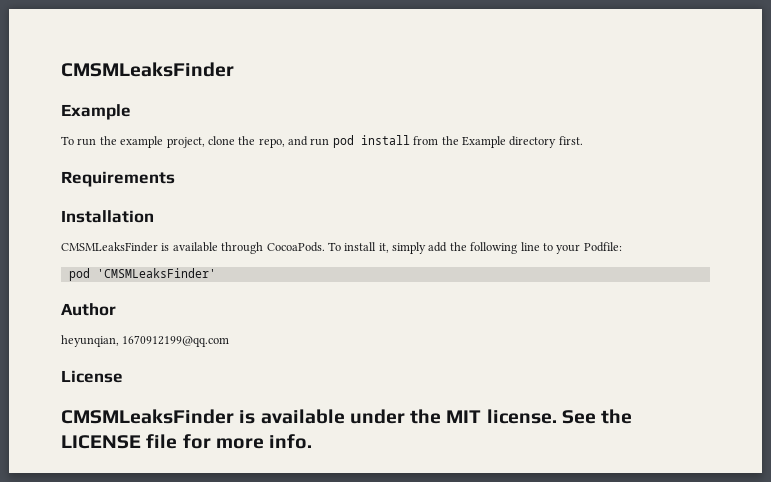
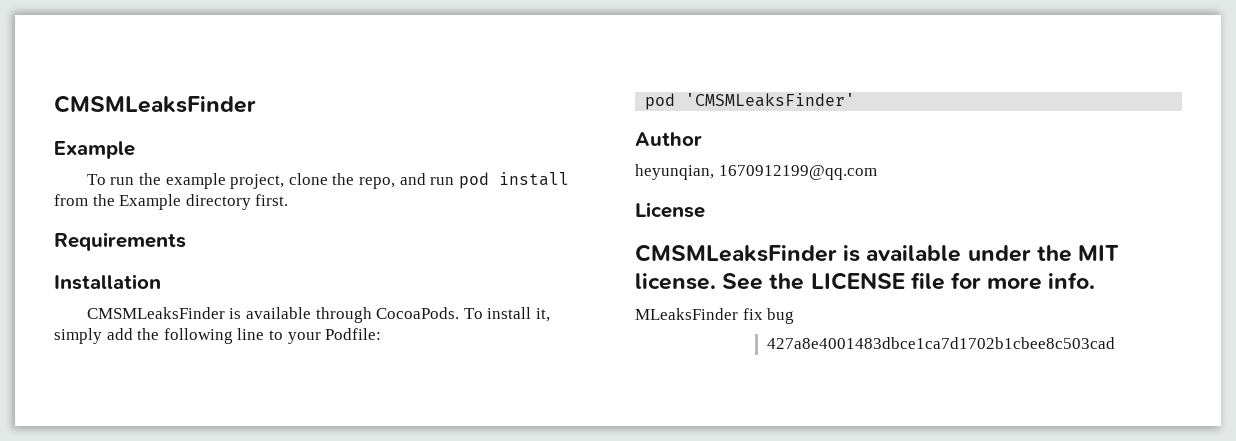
(313, 441) none -> [635,308,795,324] [767,337,1116,349] // MLeaksFinder fix bug // 427a8e4001483dbce1ca7d1702b1cbee8c503cad

